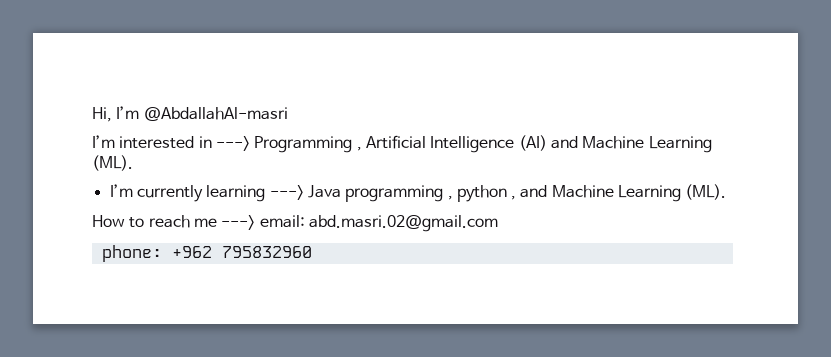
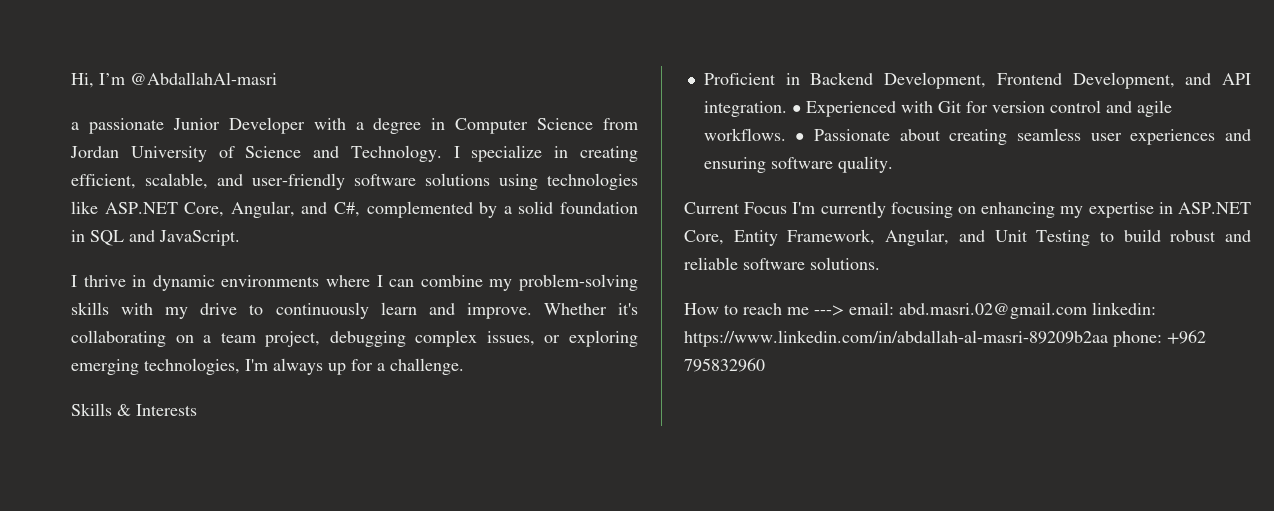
[92,135,712,153] [92,155,133,171] [109,184,727,202] I’m interested in ---> Programming , Artificial Intelligence (AI) and Machine Learning (ML). // I’m currently learning ---> Java programming , python , and Machine Learning (ML). -> [71,117,638,134] [70,145,638,162] [71,173,638,190] [71,201,639,218] [71,230,240,246] [71,274,639,291] [71,302,639,319] [71,330,638,347] [71,358,464,375] [71,403,197,416] [703,72,1251,89] [703,100,1172,117] [703,128,1251,145] [703,156,893,173] [684,201,1251,218] [684,229,1251,246] [684,257,880,270] a passionate Junior Developer with a degree in Computer Science from Jordan University of Science and Technology. I specialize in creating efficient, scalable, and user-friendly software solutions using technologies like ASP.NET Core, Angular, and C#, complemented by a solid foundation in SQL and JavaScript. // I thrive in dynamic environments where I can combine my problem-solving skills with my drive to continuously learn and improve. Whether it's collaborating on a team project, debugging complex issues, or exploring emerging technologies, I'm always up for a challenge. // Skills & Interests // Proficient in Backend Development, Frontend Development, and API integration. • Experienced with Git for version control and agile workflows. • Passionate about creating seamless user experiences and ensuring software quality. // Current Focus I'm currently focusing on enhancing my expertise in ASP.NET Core, Entity Framework, Angular, and Unit Testing to build robust and reliable software solutions.
(498, 223) // -> [1092,302,1156,315] [684,330,1108,347] linkedin: https://www.linkedin.com/in/abdallah-al-masri-89209b2aa

